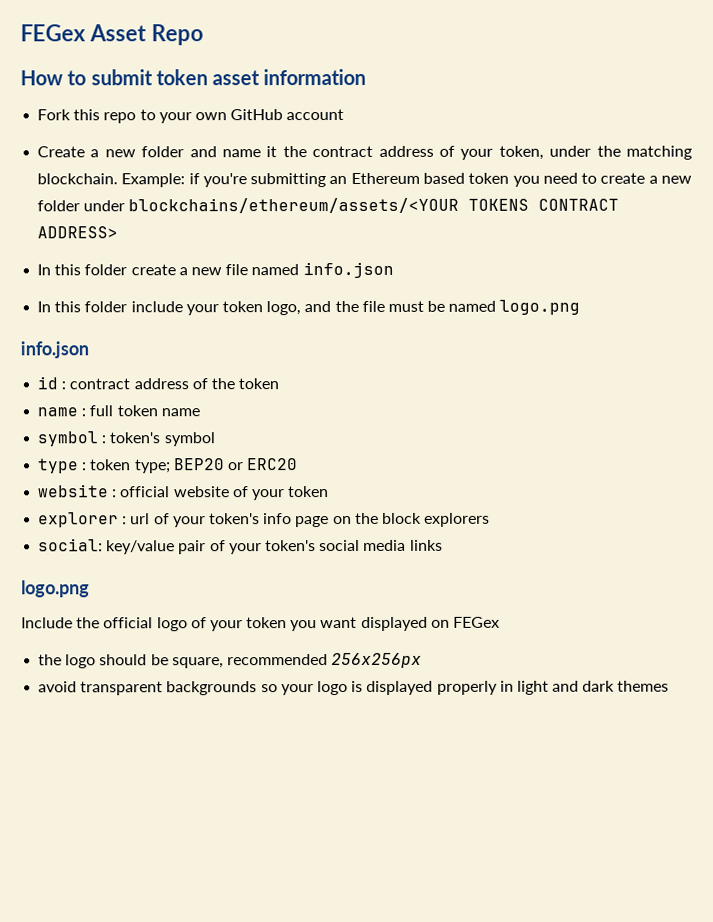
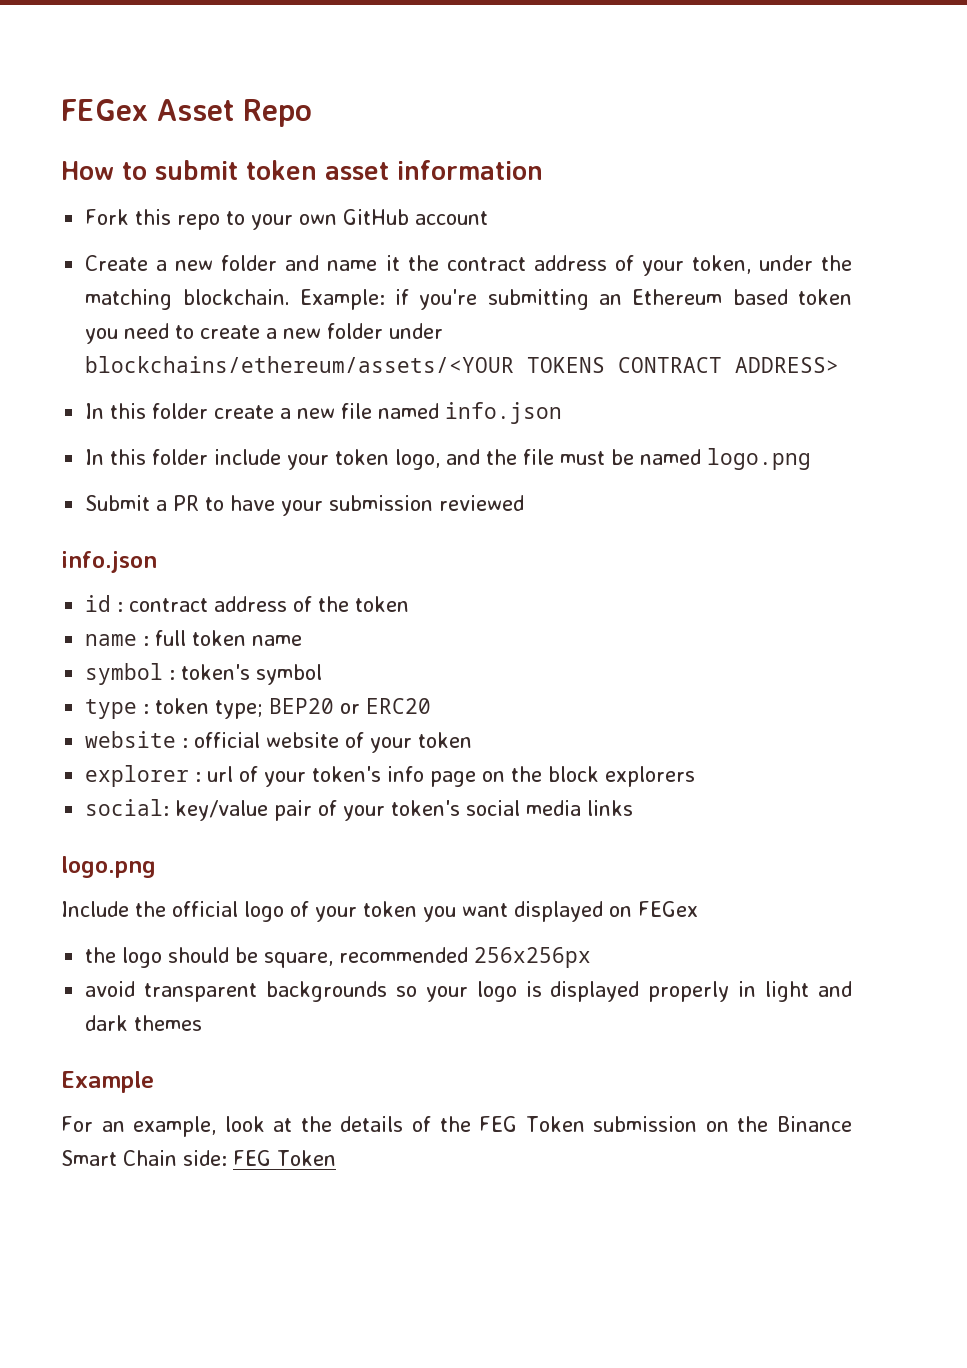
(581, 307) none -> [85,495,525,516] // Submit a PR to have your submission reviewed
(670, 686) none -> [61,1071,154,1093] [61,1116,852,1137] [61,1150,336,1166] // Example // For an example, look at the details of the FEG Token submission on the Binance Smart Chain side: FEG Token

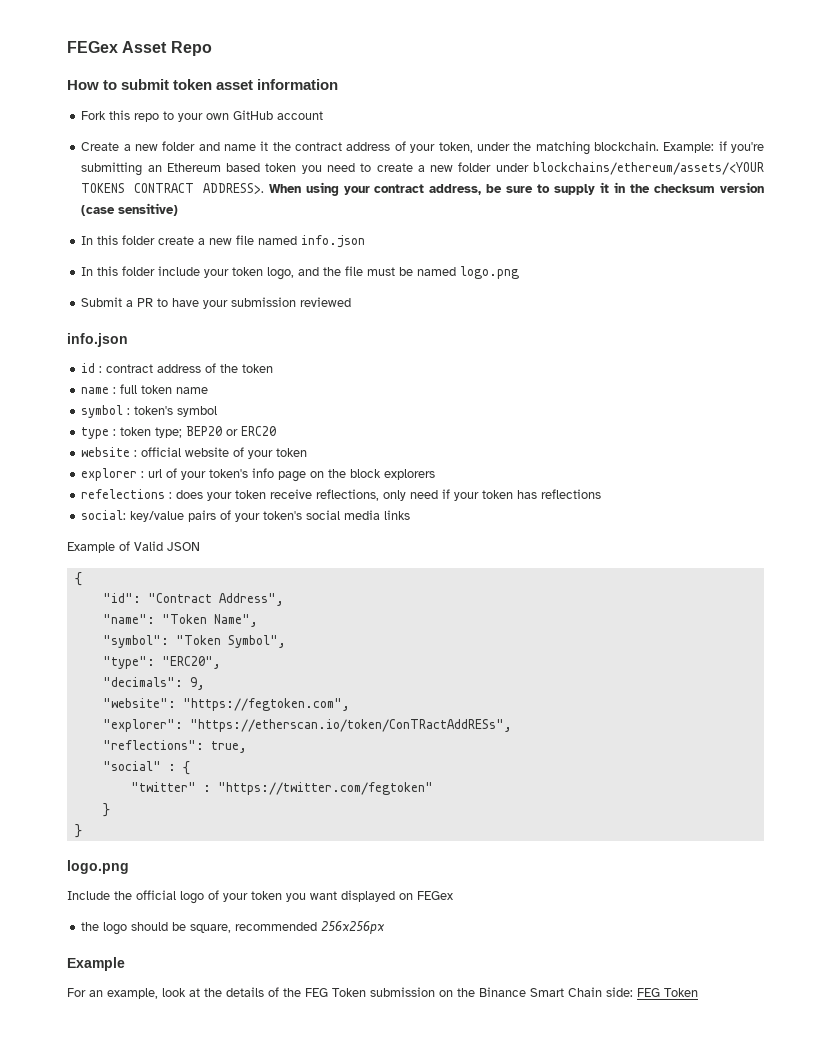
[735,357,840,373] ADDRESS> -> [202,182,764,196] [81,203,179,216] ADDRESS>. When using your contract address, be sure to supply it in the checksum version (case sensitive)
(696, 776) none -> [81,489,602,501] // refelections : does your token receive reflections, only need if your token has reflections
[274,800,313,821] pair -> [188,510,217,522] pairs
(634, 808) none -> [67,541,200,553] [74,572,82,586] [102,593,284,606] [102,614,258,627] [102,635,286,648] [102,656,221,669] [102,677,205,690] [102,698,350,711] [102,719,512,732] [102,740,247,753] [102,761,190,775] [130,782,433,795] [102,803,110,817] [74,824,82,838] // Example of Valid JSON // { // "id": "Contract Address", // "name": "Token Name", // "symbol": "Token Symbol", // "type": "ERC20", // "decimals": 9, // "website": "https://fegtoken.com", // "explorer": "https://etherscan.io/token/ConTRactAddRESs", // "reflections": true, // "social" : { // "twitter" : "https://twitter.com/fegtoken" // } // }
[85,981,852,1002] [85,1015,203,1031] // avoid transparent backgrounds so your logo is displayed properly in light and dark themes -> (386, 927) none

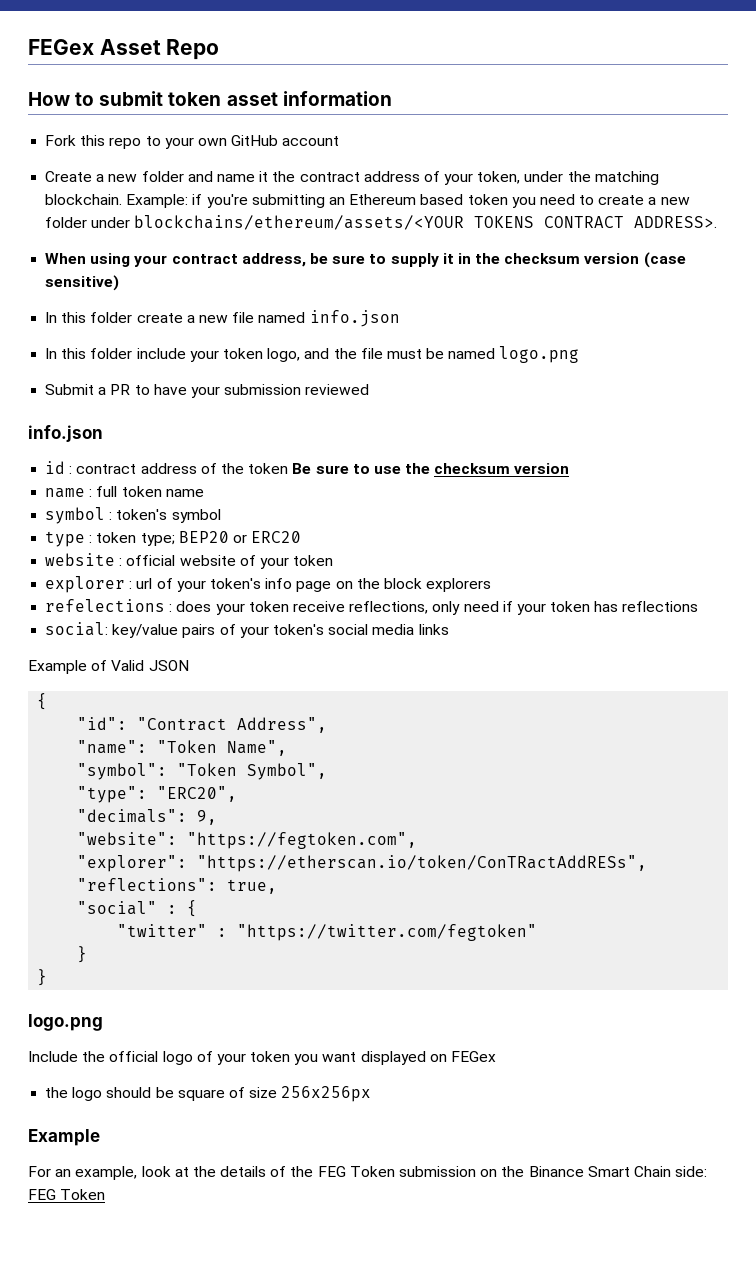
(264, 188) none -> (718, 222) //
(274, 368) none -> [292,463,570,474] Be sure to use the checksum version
[190,922,318,933] square, recommended -> [177,1087,278,1101] square of size

